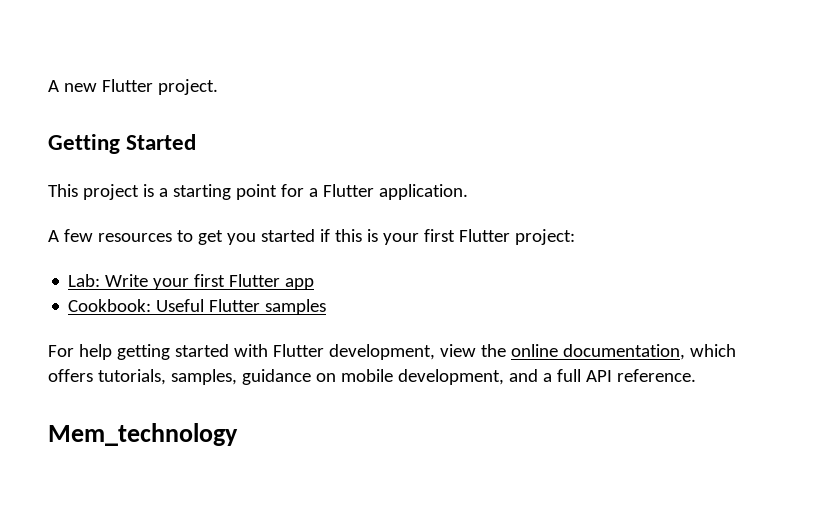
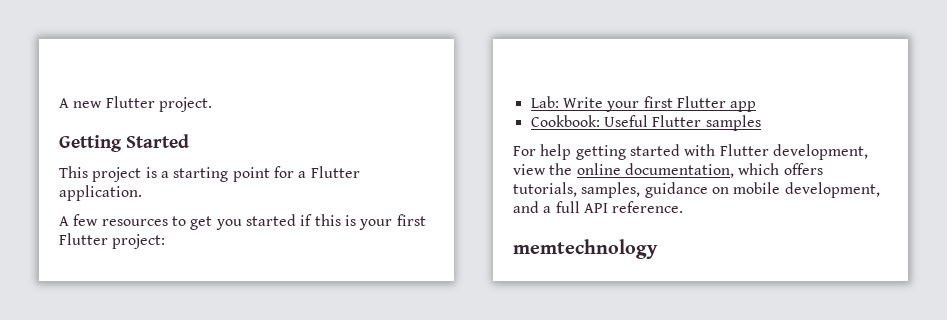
[48,423,238,446] Mem_technology -> [513,239,658,259] memtechnology

